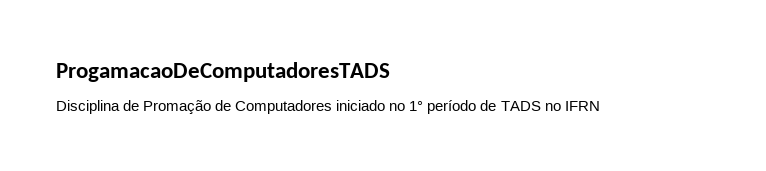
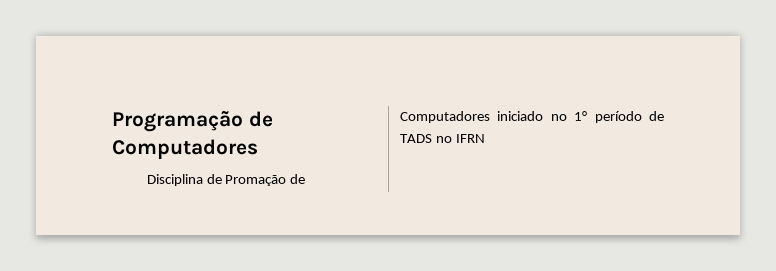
[56,62,390,82] ProgamacaoDeComputadoresTADS -> [112,110,273,132] [112,139,258,159] Programação de Computadores

